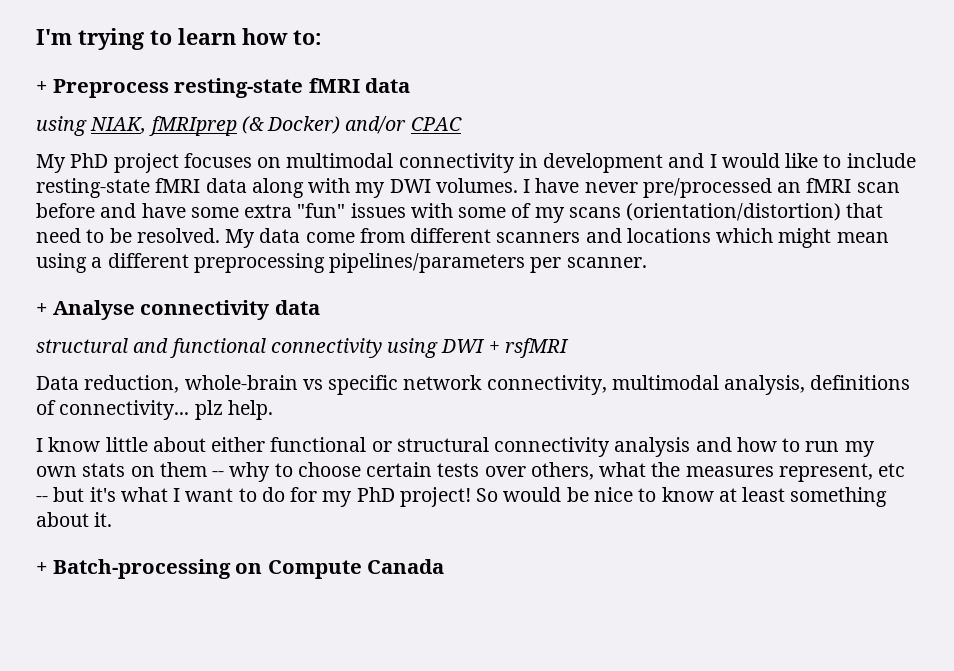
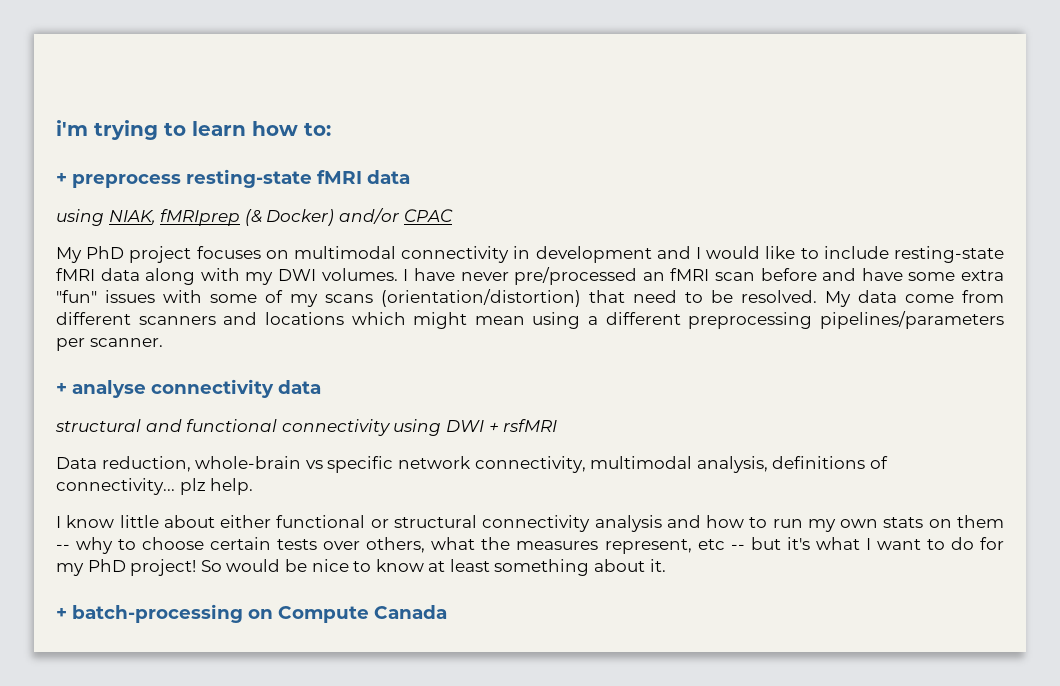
[36,29,72,45] I'm -> [56,120,88,136] i'm
[52,79,169,98] Preprocess -> [72,174,181,188] preprocess
[52,300,135,320] Analyse -> [72,380,146,398] analyse
[52,559,231,579] Batch-processing -> [72,604,243,623] batch-processing

